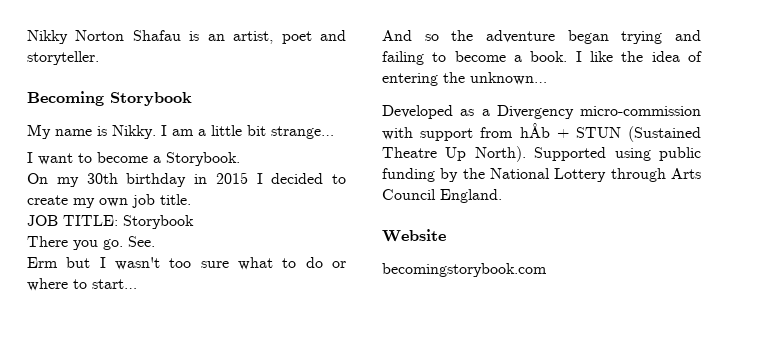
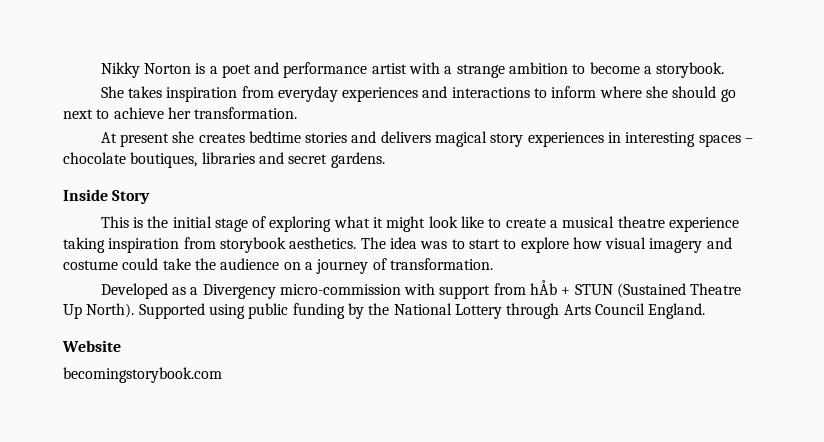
[132,30,346,44] [27,51,99,65] [27,91,192,106] [27,124,334,139] [27,152,240,166] [27,172,346,187] [27,194,191,208] [27,215,194,229] [27,236,155,250] [27,257,346,270] [27,278,137,291] [382,30,701,44] [382,51,702,65] [382,72,547,86] Shafau is an artist, poet and storyteller. // Becoming Storybook // My name is Nikky. I am a little bit strange… // I want to become a Storybook. // On my 30th birthday in 2015 I decided to create my own job title. // JOB TITLE: Storybook // There you go. See. // Erm but I wasn't too sure what to do or where to start… // And so the adventure began trying and failing to become a book. I like the idea of entering the unknown… -> [195,62,725,78] [100,86,736,102] [63,107,298,119] [100,131,754,147] [63,152,385,168] [63,189,151,204] [100,216,739,232] [63,237,732,253] [63,258,493,274] is a poet and performance artist with a strange ambition to become a storybook. // She takes inspiration from everyday experiences and interactions to inform where she should go next to achieve her transformation. // At present she creates bedtime stories and delivers magical story experiences in interesting spaces – chocolate boutiques, libraries and secret gardens. // Inside Story // This is the initial stage of exploring what it might look like to create a musical theatre experience taking inspiration from storybook aesthetics. The idea was to start to explore how visual imagery and costume could take the audience on a journey of transformation.

